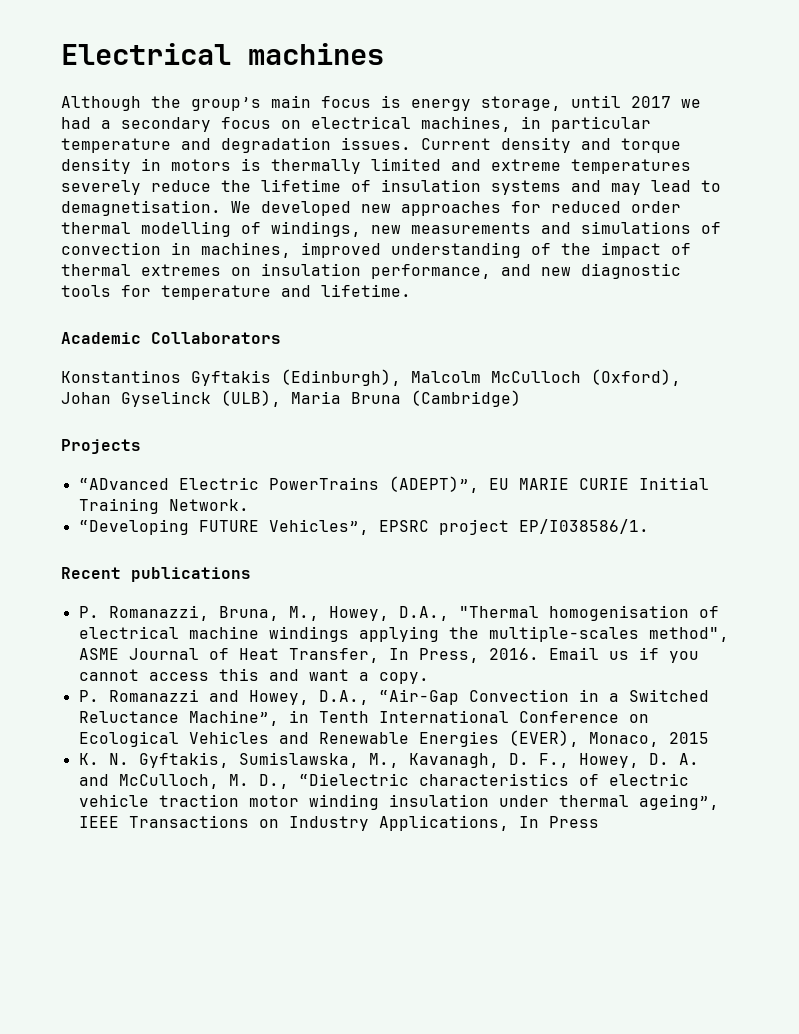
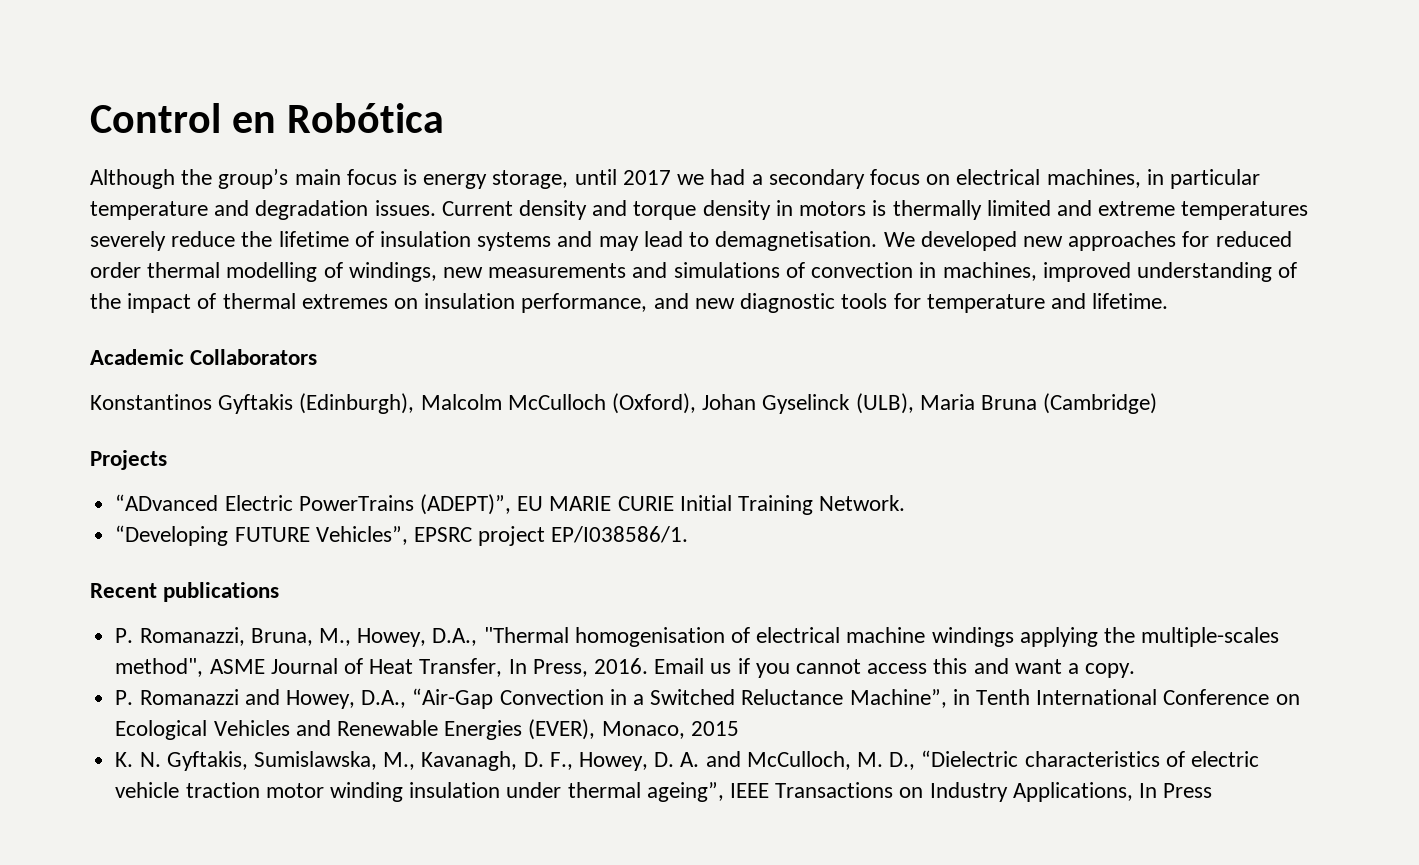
[61,43,384,65] Electrical machines -> [90,103,445,133] Control en Robótica

